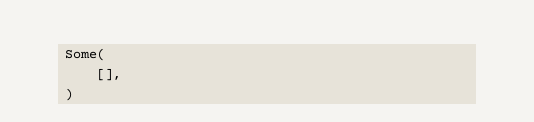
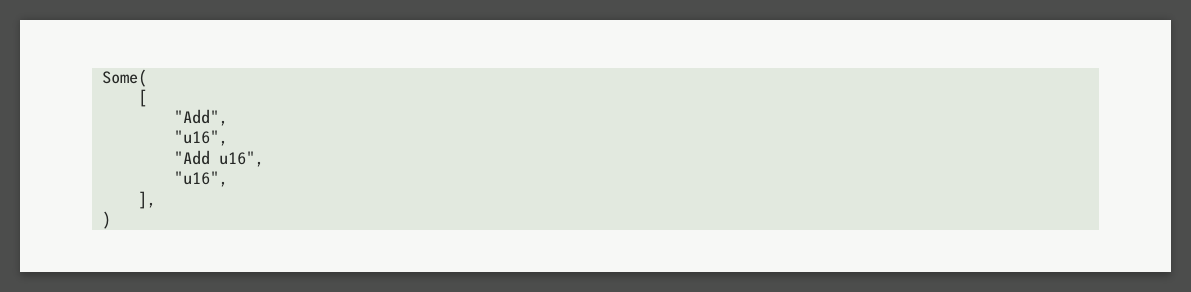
[96,68,121,81] [], -> [138,89,148,107] [174,109,229,126] [174,130,229,146] [174,150,265,167] [174,171,229,187] [138,191,157,209] [ // "Add", // "u16", // "Add u16", // "u16", // ],

